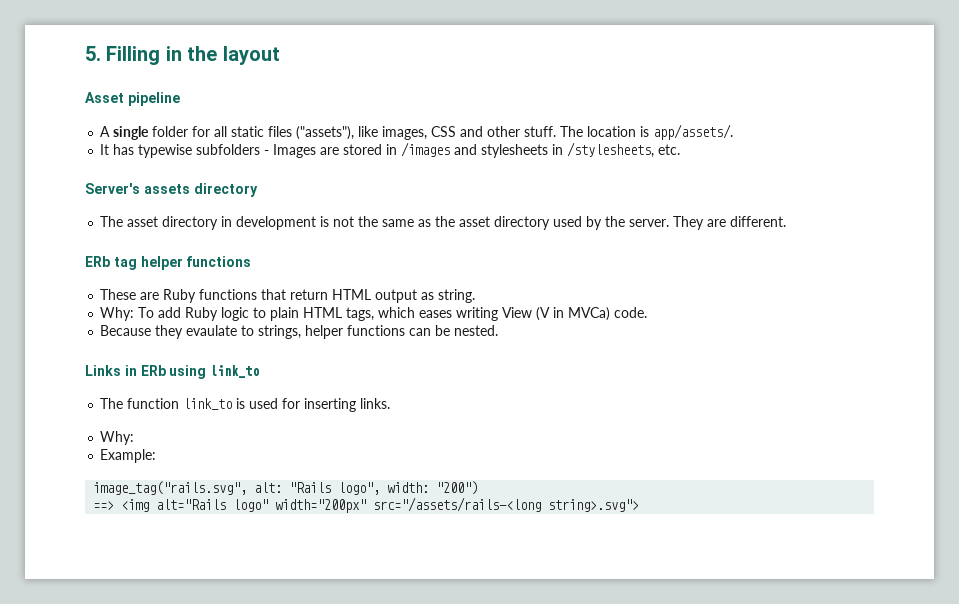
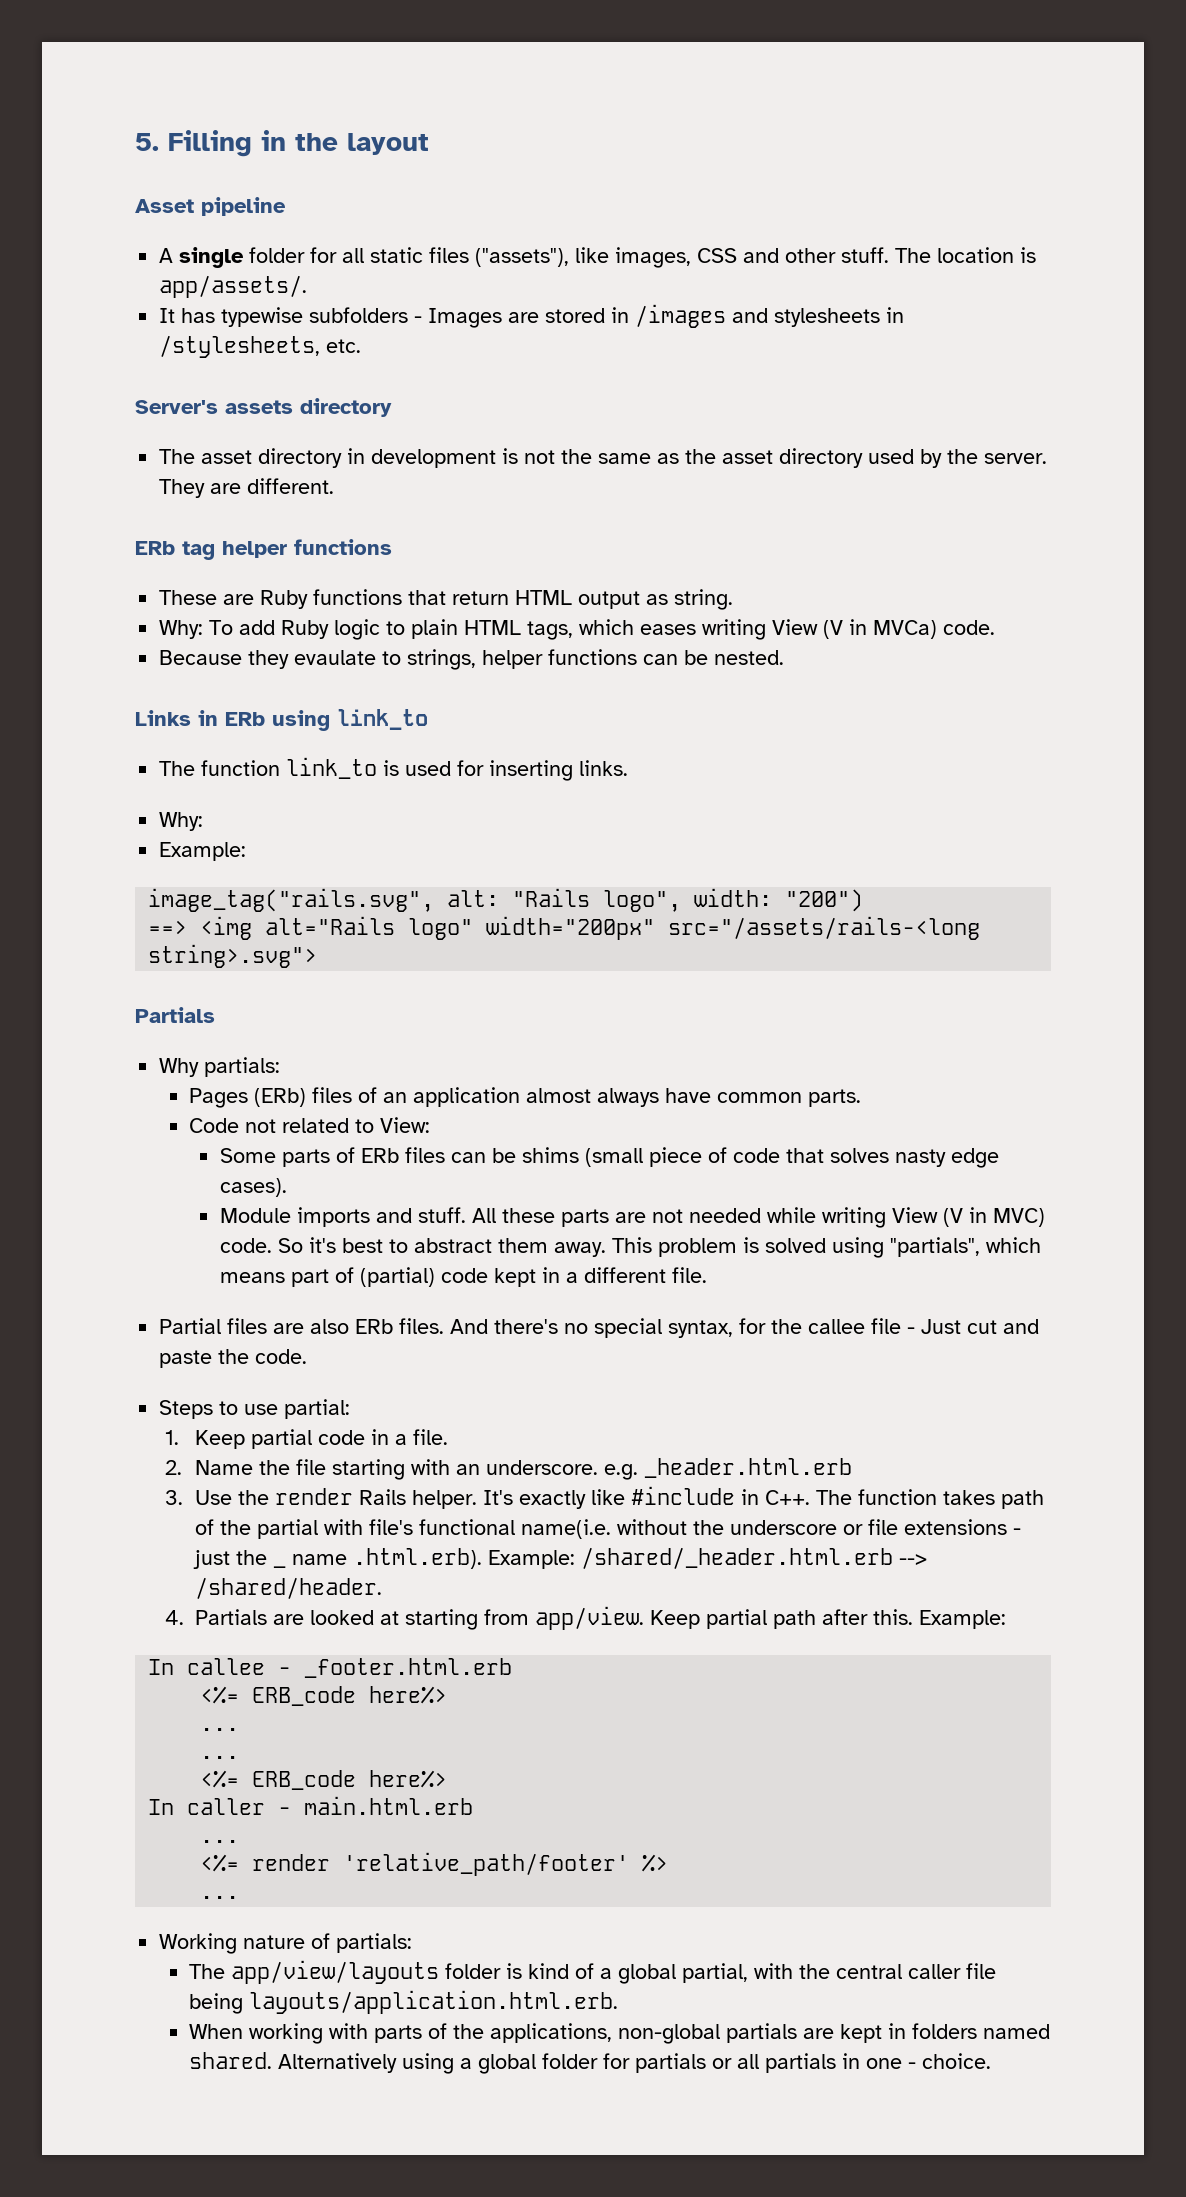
(640, 505) none -> [135,1007,215,1023] [159,1057,281,1077] [189,1087,862,1108] [189,1117,431,1133] [219,1147,999,1168] [219,1178,287,1197] [219,1207,1045,1228] [219,1237,1041,1258] [219,1267,707,1287] [159,1318,1040,1338] [159,1349,308,1368] [159,1399,351,1419] [165,1429,449,1449] [165,1458,853,1480] [165,1486,1045,1509] [195,1519,1022,1539] [193,1550,268,1569] [273,1565,287,1568] [292,1547,928,1569] [195,1577,383,1599] [165,1606,1007,1630] [148,1658,513,1678] [200,1686,448,1706] [200,1728,240,1731] [200,1756,240,1759] [200,1770,448,1790] [148,1796,474,1815] [200,1840,240,1843] [200,1852,669,1876] [200,1896,240,1899] [159,1933,413,1954] [189,1960,997,1984] [189,1990,619,2014] [189,2023,1051,2044] [189,2052,992,2074] // Partials // Why partials: // Pages (ERb) files of an application almost always have common parts. // Code not related to View: // Some parts of ERb files can be shims (small piece of code that solves nasty edge cases). // Module imports and stuff. All these parts are not needed while writing View (V in MVC) code. So it's best to abstract them away. This problem is solved using "partials", which means part of (partial) code kept in a different file. // Partial files are also ERb files. And there's no special syntax, for the callee file - Just cut and paste the code. // Steps to use partial: // 1. Keep partial code in a file. // 2. Name the file starting with an underscore. e.g. _header.html.erb // 3. Use the render Rails helper. It's exactly like #include in C++. The function takes path of the partial with file's functional name(i.e. without the underscore or file extensions - just the _ name .html.erb). Example: /shared/_header.html.erb --> /shared/header. // 4. Partials are looked at starting from app/view. Keep partial path after this. Example: // In callee - _footer.html.erb // <%= ERB_code here%> // ... // ... // <%= ERB_code here%> // In caller - main.html.erb // ... // <%= render 'relative_path/footer' %> // ... // Working nature of partials: // The app/view/layouts folder is kind of a global partial, with the central caller file being layouts/application.html.erb. // When working with parts of the applications, non-global partials are kept in folders named shared. Alternatively using a global folder for partials or all partials in one - choice.

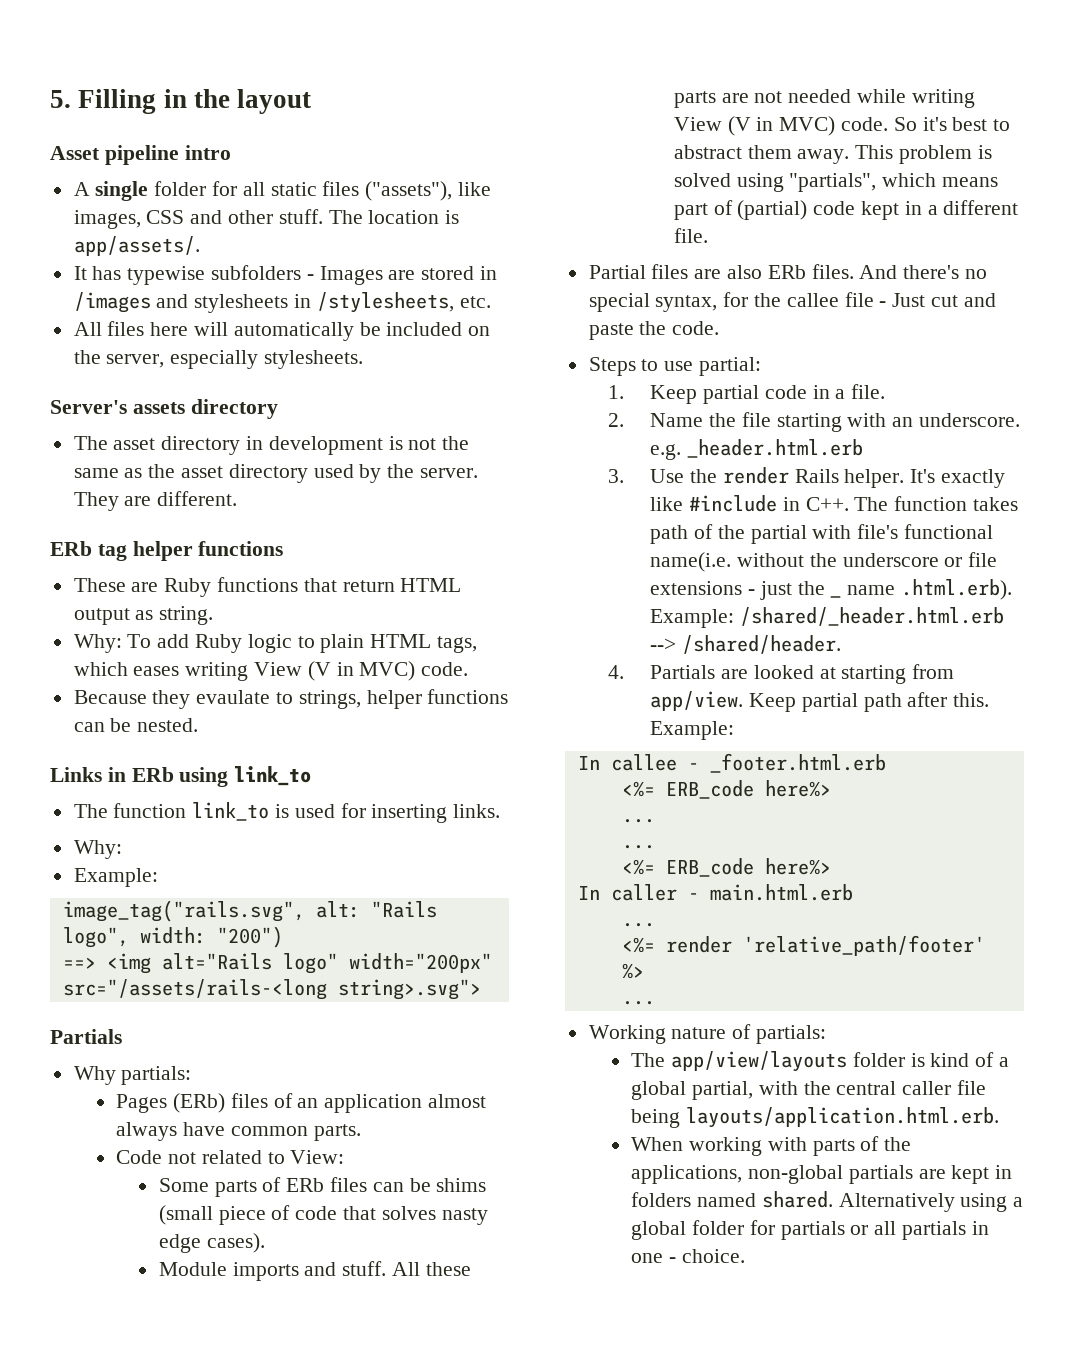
(286, 206) none -> [184,145,231,160] intro
(362, 346) none -> [73,321,491,341] [73,350,364,369] // All files here will automatically be included on the server, especially stylesheets.
[873,620,938,639] MVCa) -> [359,661,416,681] MVC)

